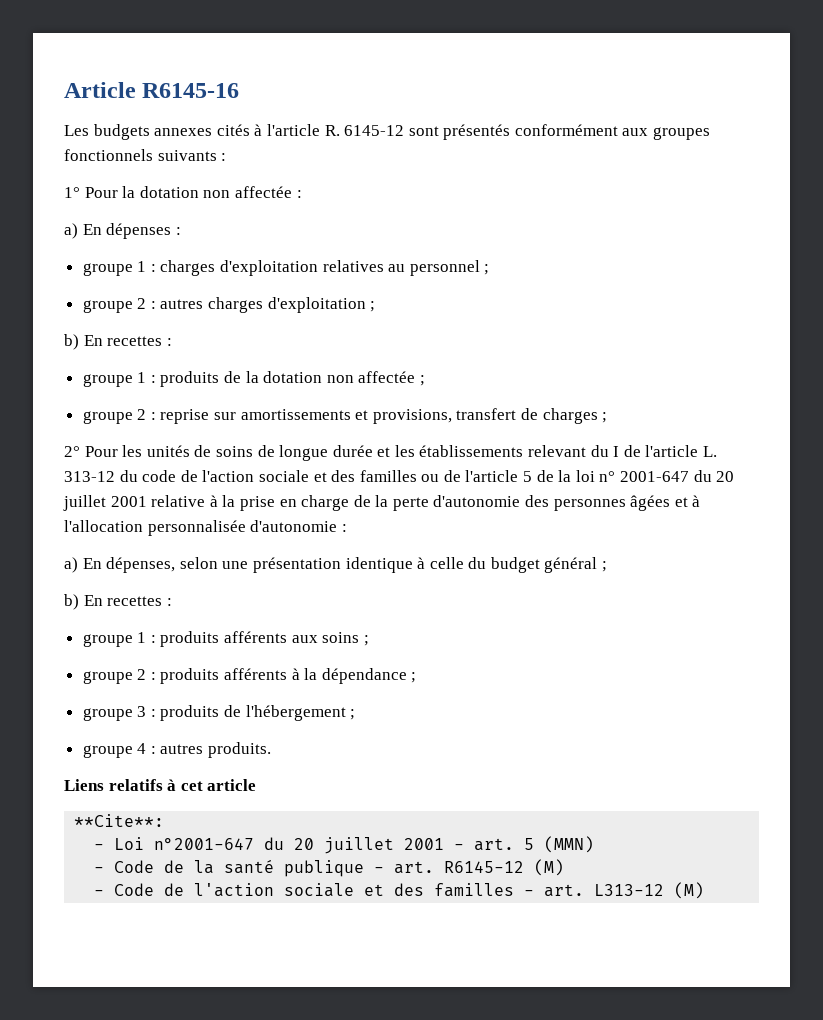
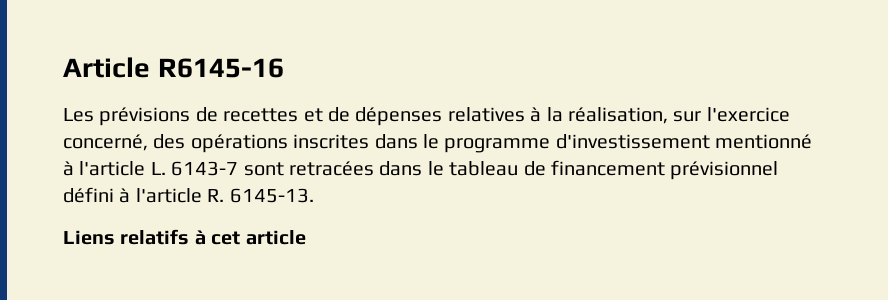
[93,124,711,140] [64,149,227,161] [64,186,302,198] [64,223,181,239] [82,260,490,276] [82,297,376,313] [64,334,172,350] [82,371,426,387] [82,408,608,424] [64,445,718,461] [64,470,735,482] [63,495,701,511] [64,520,347,536] [64,557,608,573] [64,594,172,610] [82,631,369,647] [82,668,417,684] [82,705,356,721] [82,742,272,758] budgets annexes cités à l'article R. 6145-12 sont présentés conformément aux groupes fonctionnels suivants : // 1° Pour la dotation non affectée : // a) En dépenses : // groupe 1 : charges d'exploitation relatives au personnel ; // groupe 2 : autres charges d'exploitation ; // b) En recettes : // groupe 1 : produits de la dotation non affectée ; // groupe 2 : reprise sur amortissements et provisions, transfert de charges ; // 2° Pour les unités de soins de longue durée et les établissements relevant du I de l'article L. 313-12 du code de l'action sociale et des familles ou de l'article 5 de la loi n° 2001-647 du 20 juillet 2001 relative à la prise en charge de la perte d'autonomie des personnes âgées et à l'allocation personnalisée d'autonomie : // a) En dépenses, selon une présentation identique à celle du budget général ; // b) En recettes : // groupe 1 : produits afférents aux soins ; // groupe 2 : produits afférents à la dépendance ; // groupe 3 : produits de l'hébergement ; // groupe 4 : autres produits. -> [99,107,790,126] [63,134,813,153] [63,160,779,180] [63,187,314,203] prévisions de recettes et de dépenses relatives à la réalisation, sur l'exercice concerné, des opérations inscrites dans le programme d'investissement mentionné à l'article L. 6143-7 sont retracées dans le tableau de financement prévisionnel défini à l'article R. 6145-13.
[74,814,165,827] [94,836,595,854] [94,859,565,877] [94,882,705,899] // **Cite**: // - Loi n°2001-647 du 20 juillet 2001 - art. 5 (MMN) // - Code de la santé publique - art. R6145-12 (M) // - Code de l'action sociale et des familles - art. L313-12 (M) -> (306, 237) none

